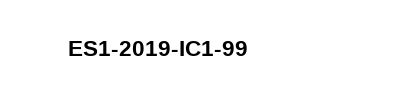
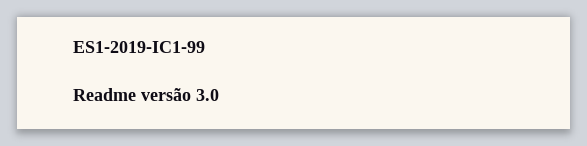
(248, 48) none -> [73,88,219,101] // Readme versão 3.0

